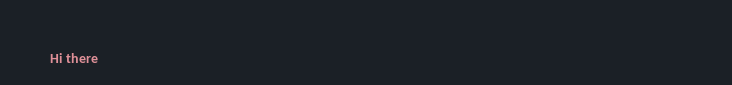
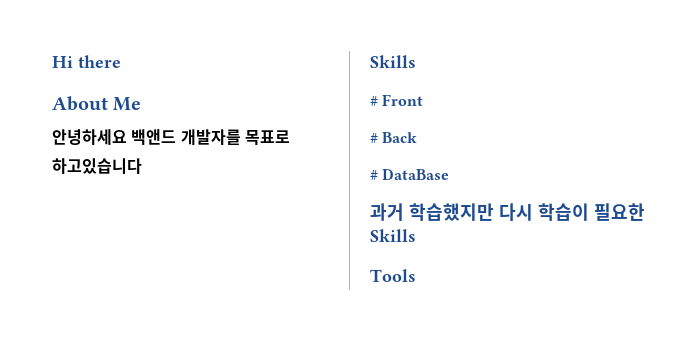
(98, 58) none -> [52,96,142,111] [52,129,290,145] [52,158,142,174] [370,55,416,68] [370,94,424,106] [370,132,418,143] [370,168,450,180] [370,203,645,221] [370,229,416,242] [370,269,416,282] // About Me // 안녕하세요 백앤드 개발자를 목표로 하고있습니다 // Skills // # Front // # Back // # DataBase // 과거 학습했지만 다시 학습이 필요한 Skills // Tools

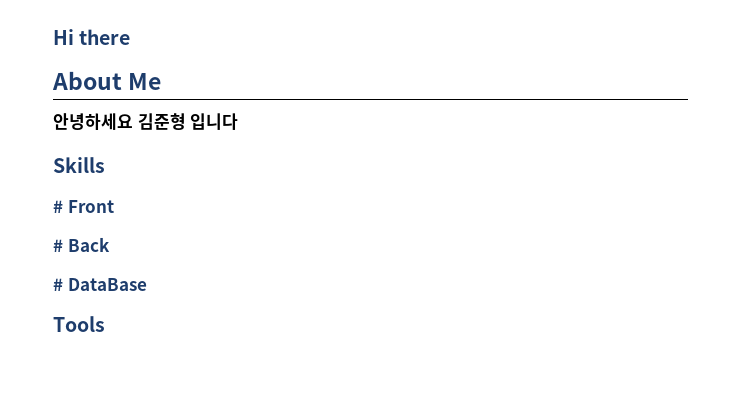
[131,129,290,145] [52,158,142,174] 백앤드 개발자를 목표로 하고있습니다 -> [137,113,239,130] 김준형 입니다
[370,203,645,221] [370,229,416,242] // 과거 학습했지만 다시 학습이 필요한 Skills -> (147, 284) none

